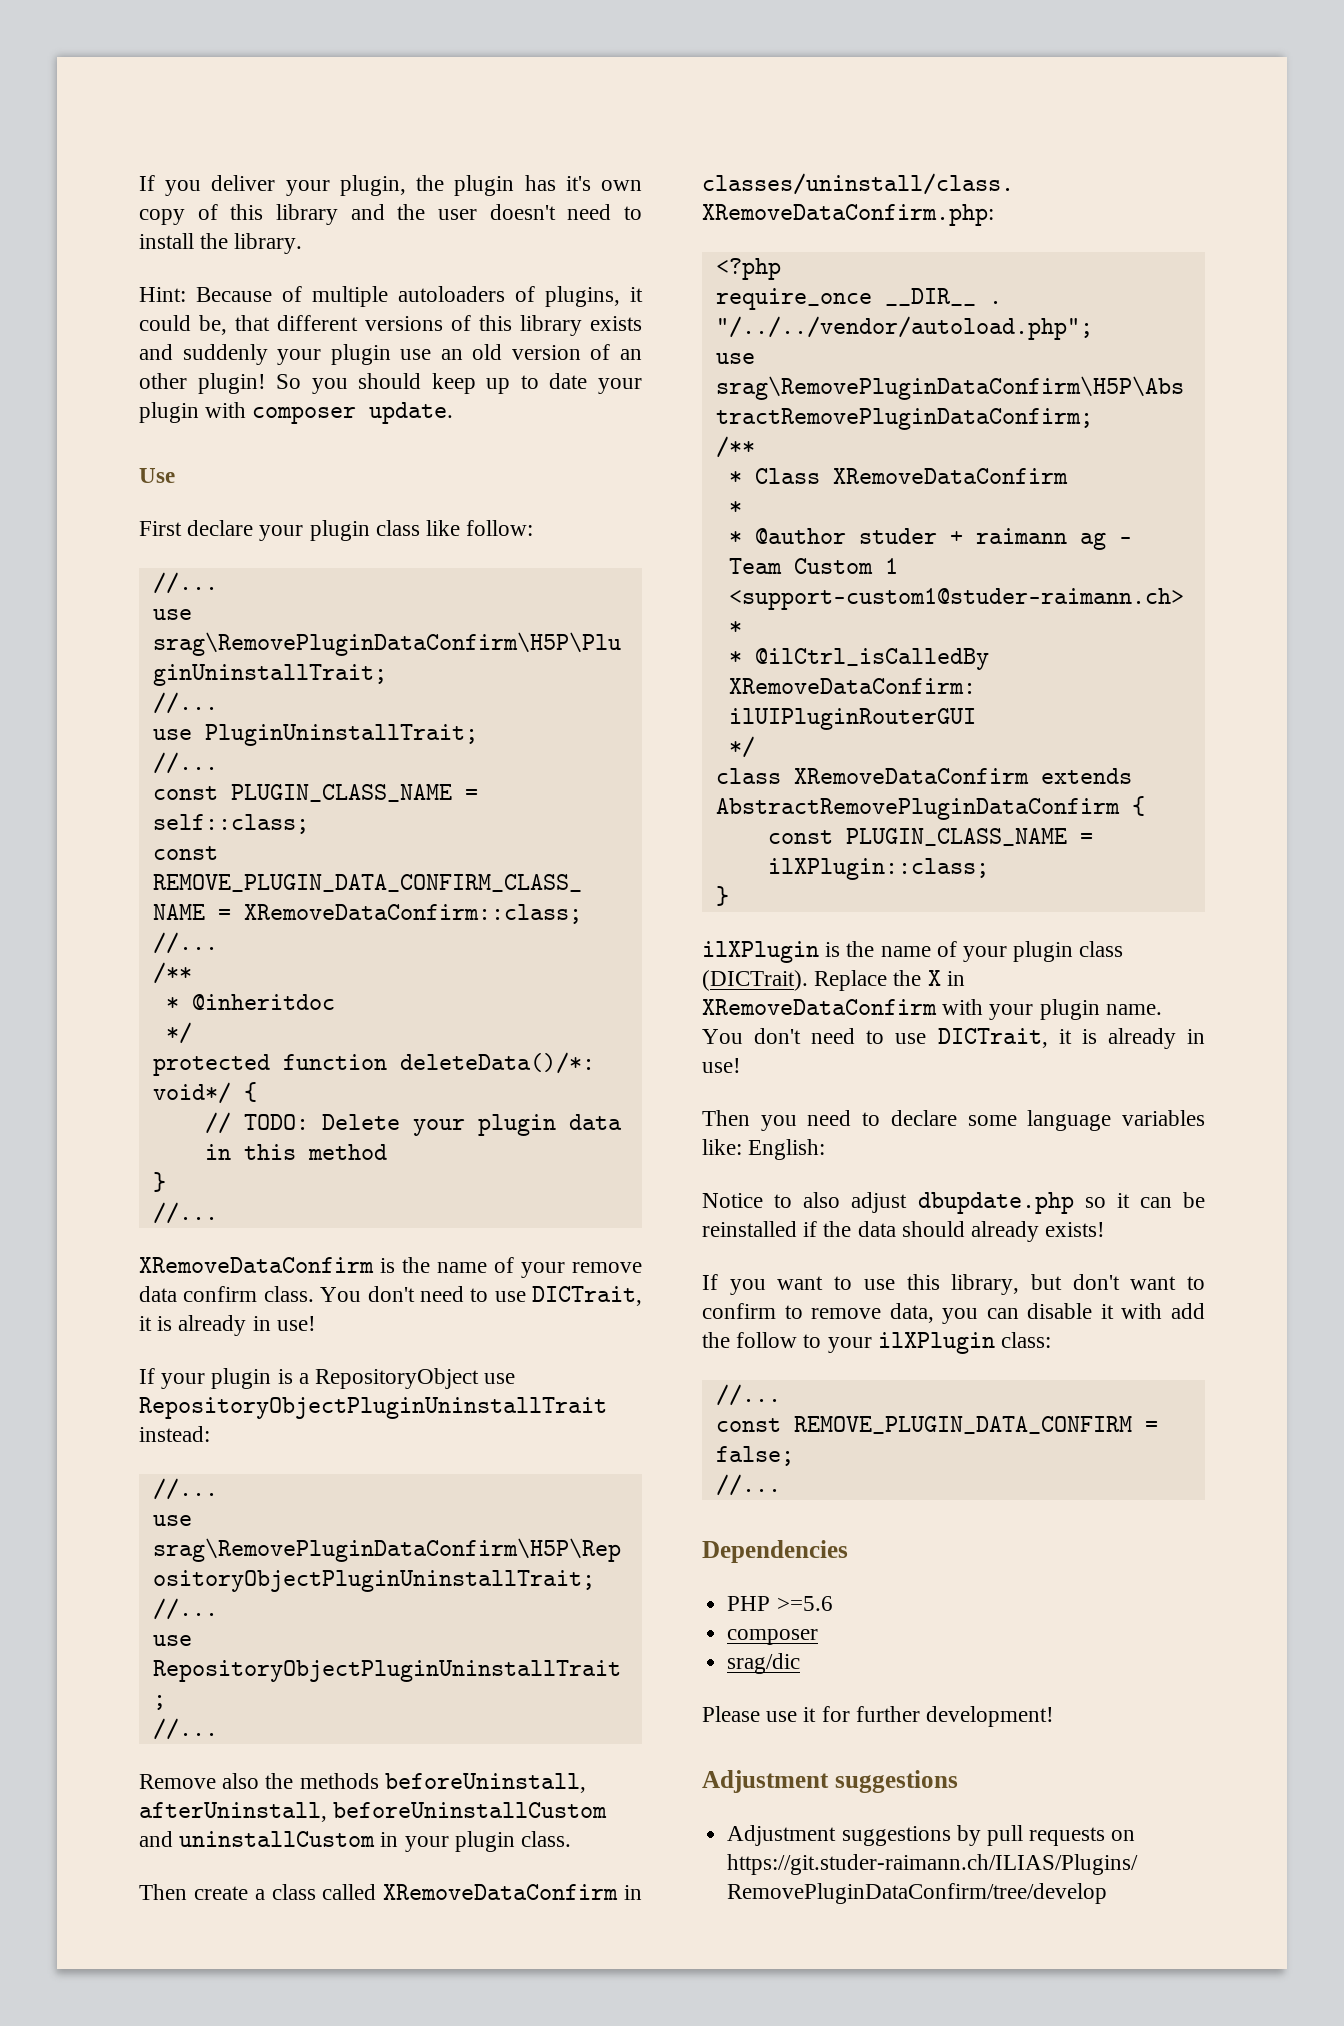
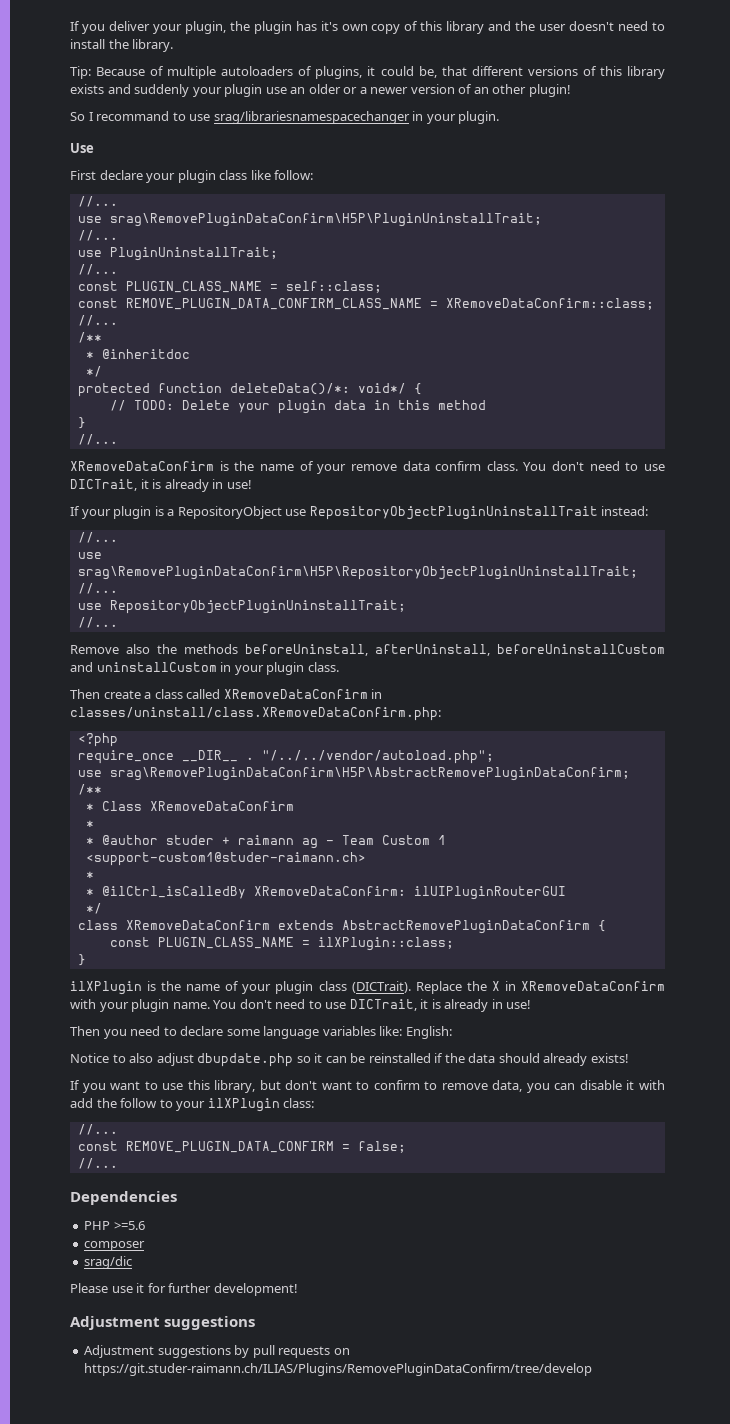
[139,287,186,302] Hint: -> [70,66,91,79] Tip:
[472,344,503,360] old -> [308,84,409,94] older or a newer
[276,373,642,394] [139,402,454,424] So you should keep up to date your plugin with composer update. -> [70,111,500,124] // So I recommand to use srag/librariesnamespacechanger in your plugin.

